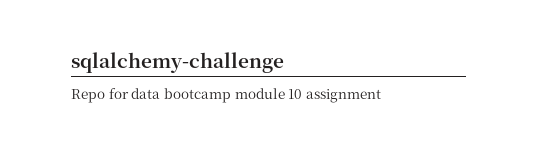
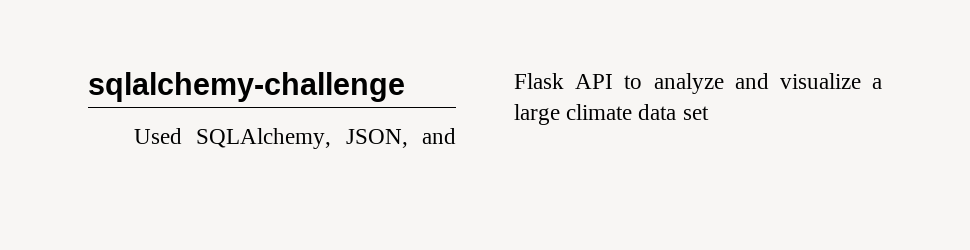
[71,88,381,103] Repo for data bootcamp module 10 assignment -> [133,128,456,149] [514,73,882,94] [514,104,709,125] Used SQLAlchemy, JSON, and Flask API to analyze and visualize a large climate data set

